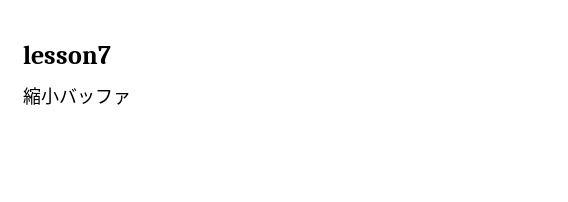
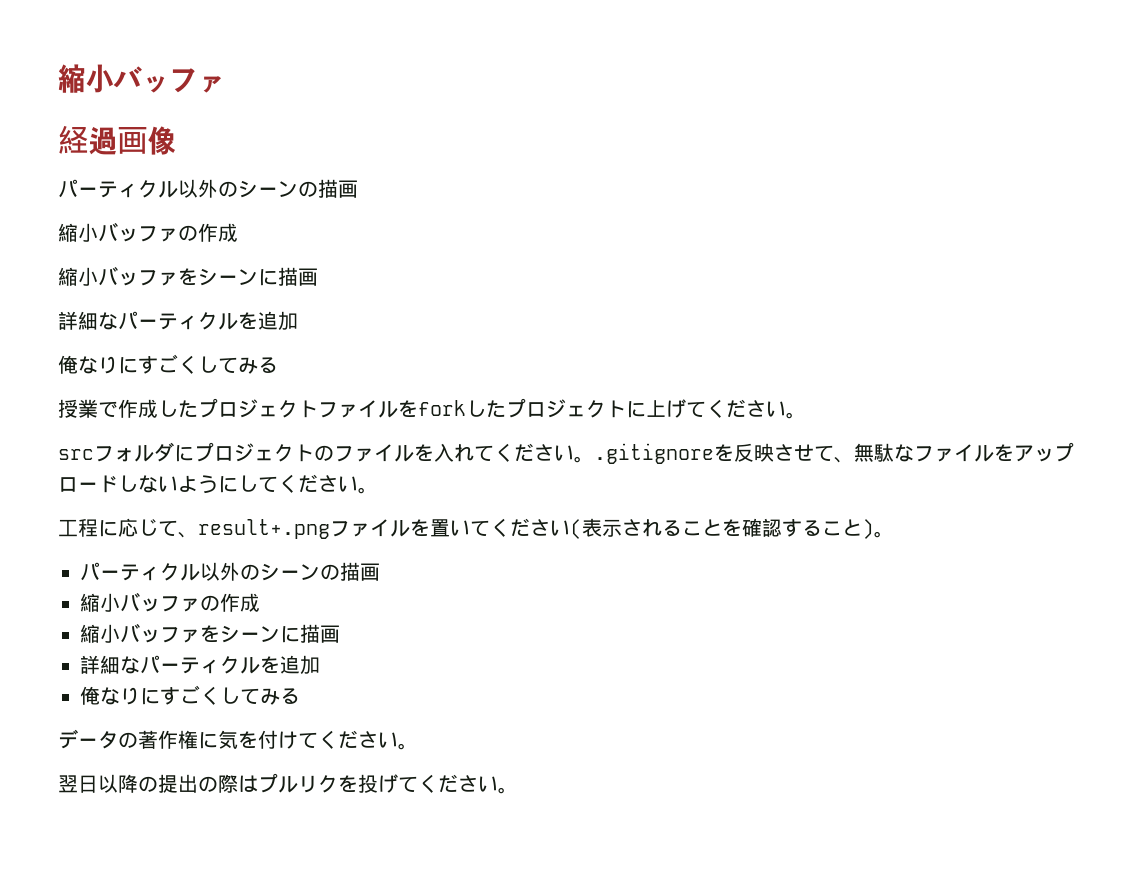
[23,45,111,64] [23,87,131,105] lesson7 // 縮小バッファ -> [58,64,226,93] [58,125,176,155] [58,179,358,198] [58,222,238,242] [58,266,318,286] [58,311,298,331] [58,354,278,374] [58,398,806,419] [58,442,1074,464] [58,474,378,494] [58,518,894,539] [80,562,380,581] [80,592,260,612] [80,623,340,643] [80,655,320,675] [80,685,300,705] [58,729,418,750] [58,773,518,794] 縮小バッファ // 経過画像 // パーティクル以外のシーンの描画 // 縮小バッファの作成 // 縮小バッファをシーンに描画 // 詳細なパーティクルを追加 // 俺なりにすごくしてみる // 授業で作成したプロジェクトファイルをforkしたプロジェクトに上げてください。 // srcフォルダにプロジェクトのファイルを入れてください。.gitignoreを反映させて、無駄なファイルをアップロードしないようにしてください。 // 工程に応じて、result+.pngファイルを置いてください(表示されることを確認すること)。 // パーティクル以外のシーンの描画 // 縮小バッファの作成 // 縮小バッファをシーンに描画 // 詳細なパーティクルを追加 // 俺なりにすごくしてみる // データの著作権に気を付けてください。 // 翌日以降の提出の際はプルリクを投げてください。

